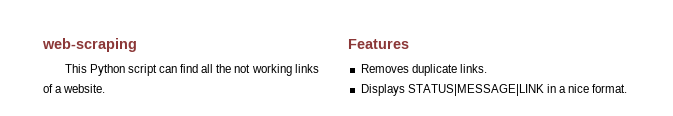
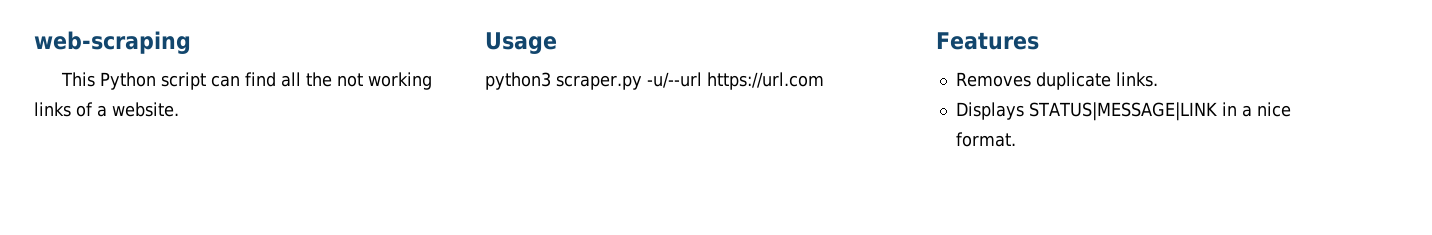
(106, 88) none -> [485,32,557,54] [485,72,824,90] // Usage // python3 scraper.py -u/--url https://url.com

